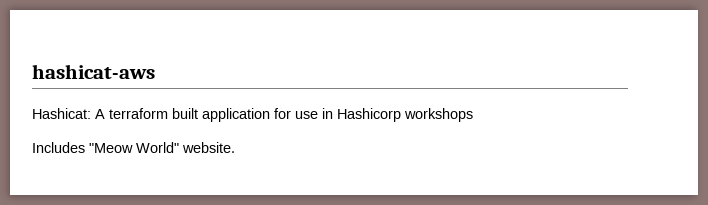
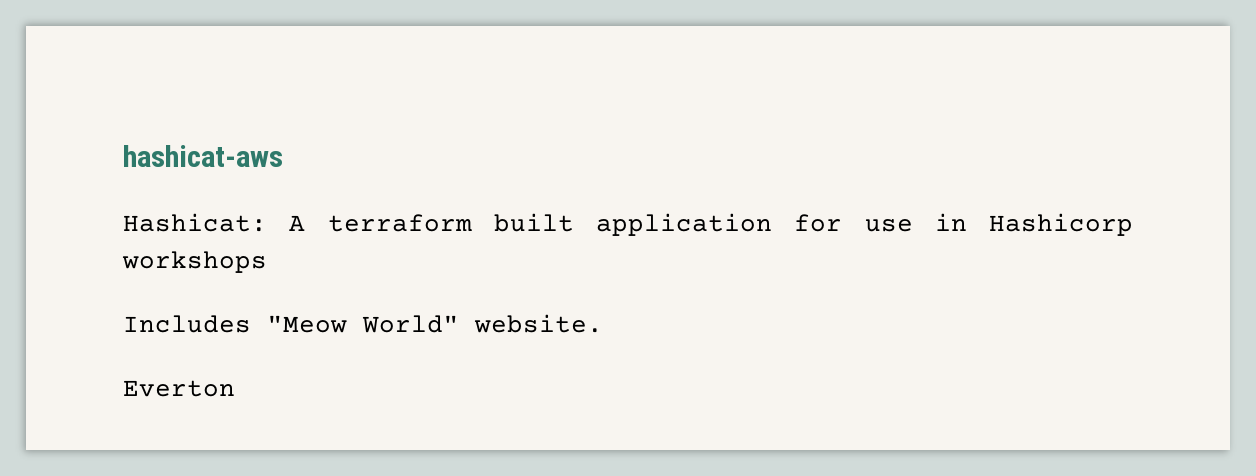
(235, 147) none -> [123,380,235,397] // Everton

